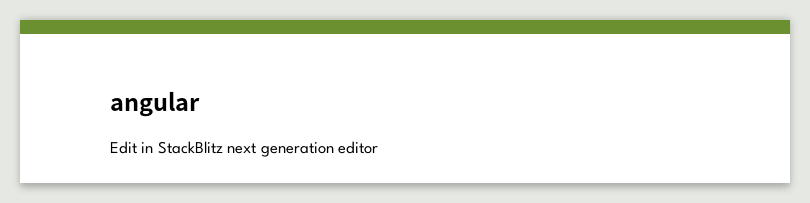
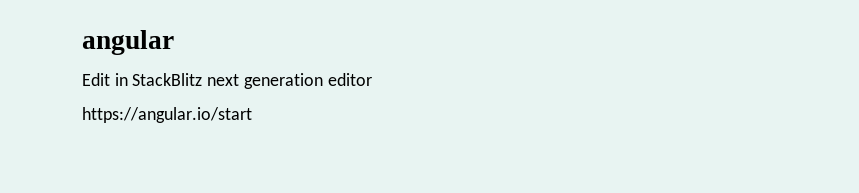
(379, 147) none -> [82,107,252,123] // https://angular.io/start

